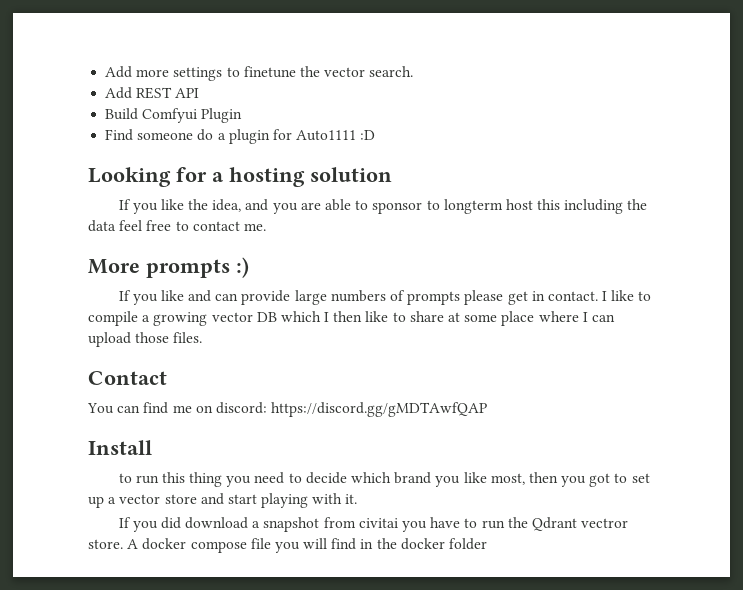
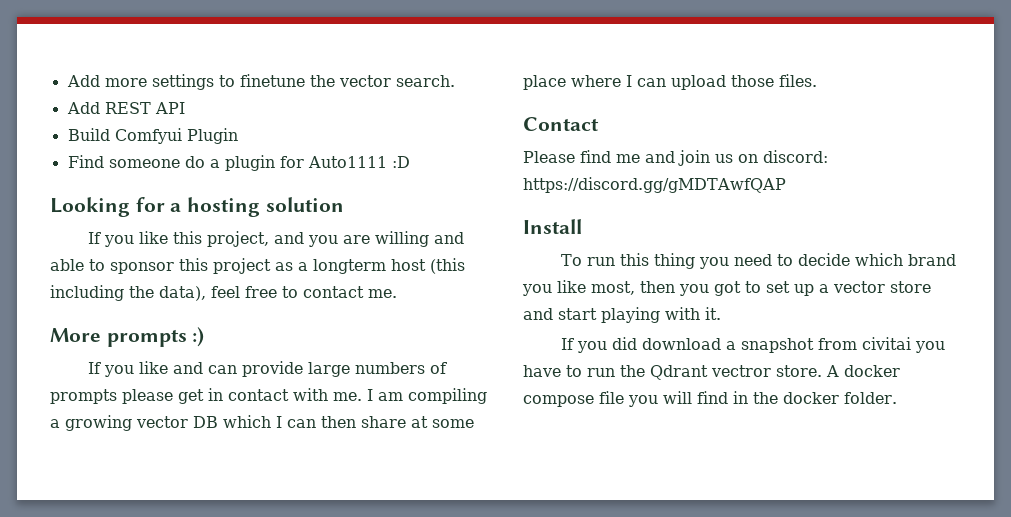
[188,199,242,212] the idea, -> [172,231,269,247] this project,
(321, 206) none -> [374,231,464,247] willing and
[426,200,440,210] to -> [179,258,308,274] this project as a
[537,199,561,210] this -> [430,258,465,274] (this
[88,220,116,232] data -> [159,286,206,301] data),
[547,290,652,301] [88,311,138,326] contact. I like to compile -> [228,388,487,404] contact with me. I am compiling
[333,311,406,322] then like to -> [287,416,356,428] can then
[87,402,192,414] You can find me -> [523,150,733,166] Please find me and join us
[118,473,132,483] to -> [560,254,582,266] To
[449,538,488,550] folder -> [844,392,897,404] folder.

